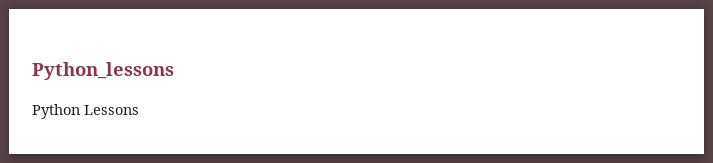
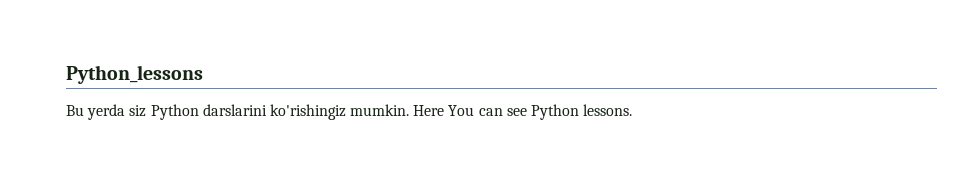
[32,104,139,119] Python Lessons -> [66,104,633,120] Bu yerda siz Python darslarini ko'rishingiz mumkin. Here You can see Python lessons.

